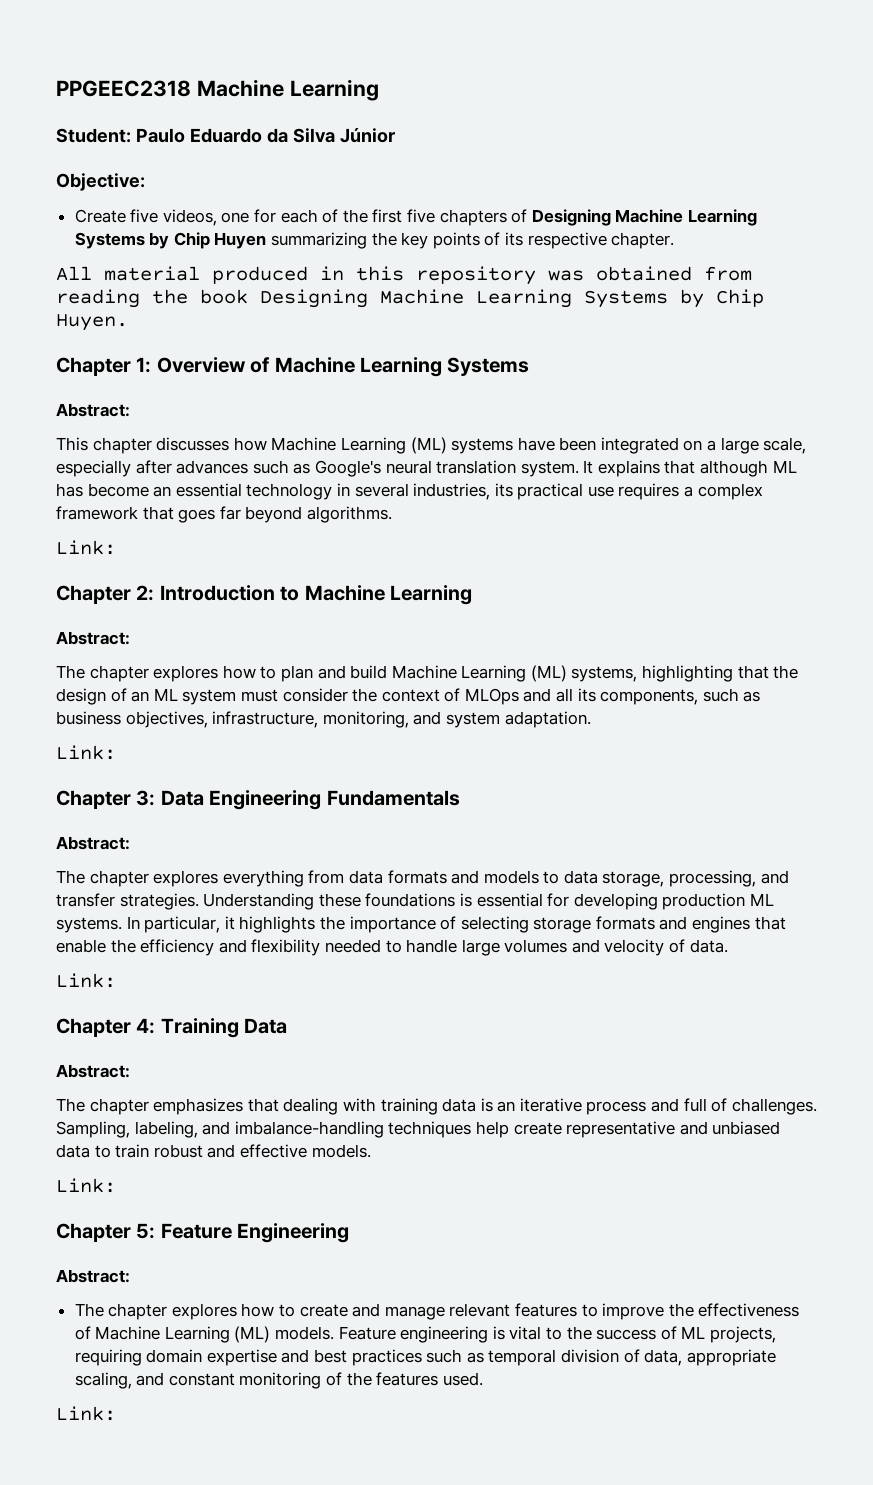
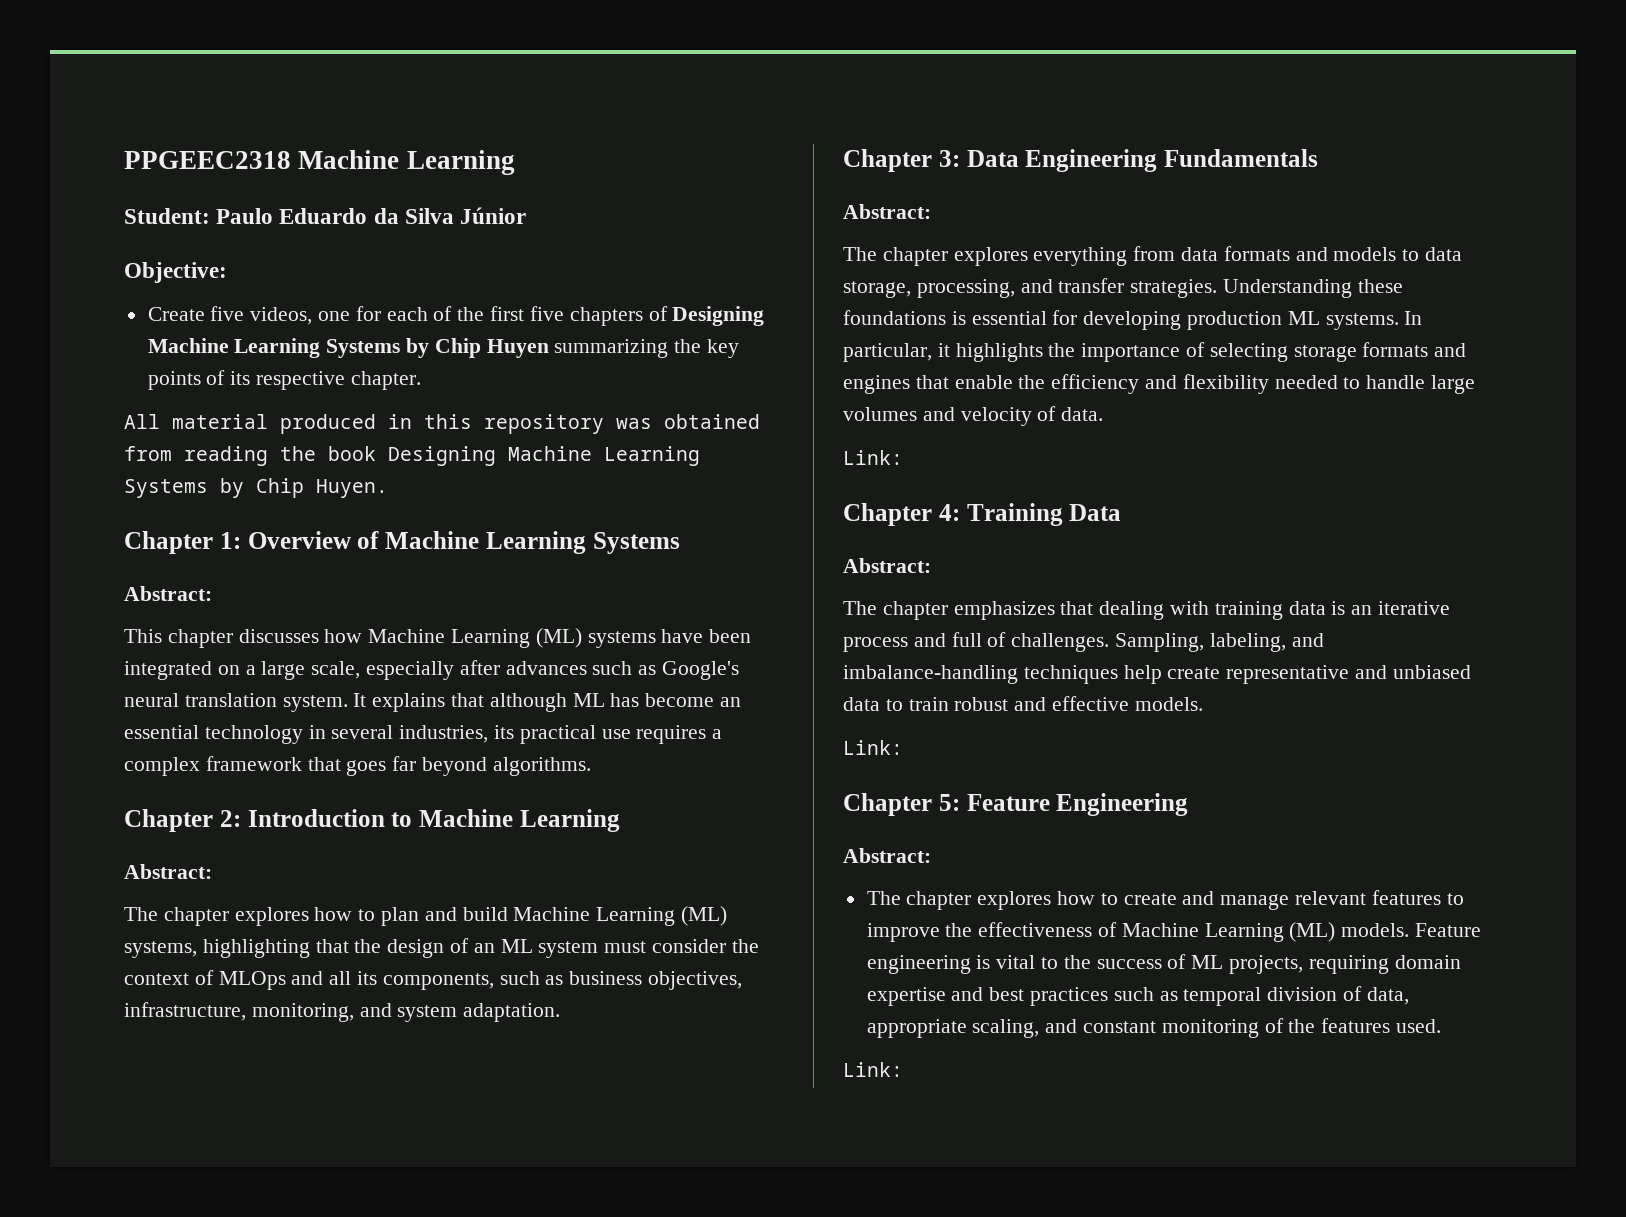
[56,540,116,555] // Link: -> (591, 766) none
[56,745,116,760] // Link: -> (561, 1012) none

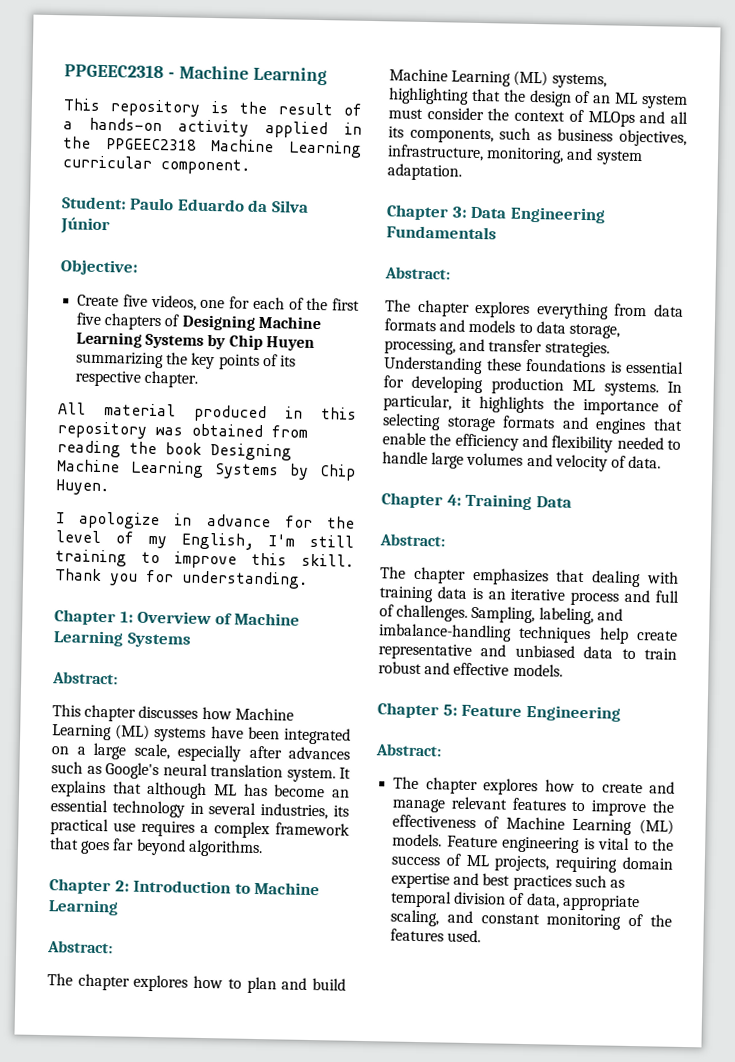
[124,150,515,175] PPGEEC2318 Machine Learning -> [64,63,327,86] [63,98,362,117] [63,117,362,139] [63,136,362,158] [62,155,250,175] PPGEEC2318 - Machine Learning // This repository is the result of a hands-on activity applied in the PPGEEC2318 Machine Learning curricular component.
(388, 488) none -> [56,511,355,530] [55,530,354,550] [55,549,354,569] [55,568,308,589] // I apologize in advance for the level of my English, I'm still training to improve this skill. Thank you for understanding.
[843,450,903,465] // Link: -> (662, 462) none
[843,740,903,755] // Link: -> (563, 670) none
[843,1062,903,1077] // Link: -> (482, 936) none

